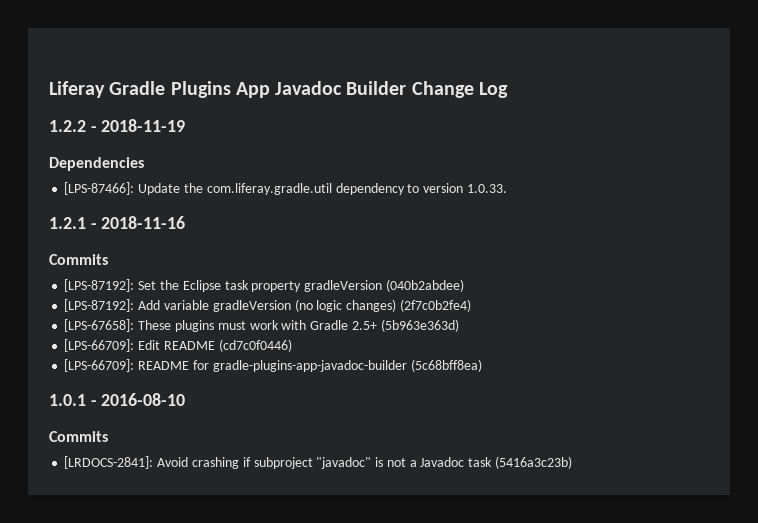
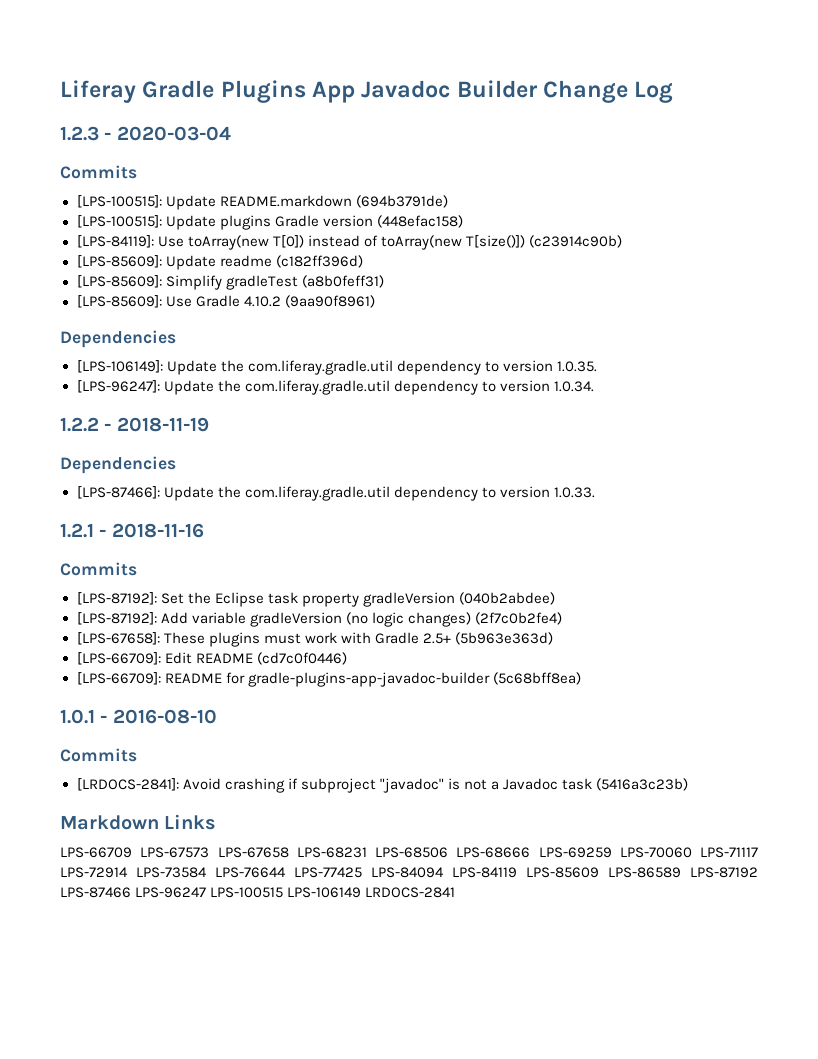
(508, 90) none -> [60,126,231,141] [60,165,137,179] [76,195,448,210] [76,215,463,230] [76,235,622,250] [76,255,363,270] [76,275,384,290] [76,295,375,308] [60,330,176,348] [76,360,597,375] [76,380,594,395] // 1.2.3 - 2020-03-04 // Commits // [LPS-100515]: Update README.markdown (694b3791de) // [LPS-100515]: Update plugins Gradle version (448efac158) // [LPS-84119]: Use toArray(new T[0]) instead of toArray(new T[size()]) (c23914c90b) // [LPS-85609]: Update readme (c182ff396d) // [LPS-85609]: Simplify gradleTest (a8b0feff31) // [LPS-85609]: Use Gradle 4.10.2 (9aa90f8961) // Dependencies // [LPS-106149]: Update the com.liferay.gradle.util dependency to version 1.0.35. // [LPS-96247]: Update the com.liferay.gradle.util dependency to version 1.0.34.
(572, 462) none -> [60,814,217,830] [60,847,758,858] [60,867,758,878] [60,887,456,898] // Markdown Links // LPS-66709 LPS-67573 LPS-67658 LPS-68231 LPS-68506 LPS-68666 LPS-69259 LPS-70060 LPS-71117 LPS-72914 LPS-73584 LPS-76644 LPS-77425 LPS-84094 LPS-84119 LPS-85609 LPS-86589 LPS-87192 LPS-87466 LPS-96247 LPS-100515 LPS-106149 LRDOCS-2841

